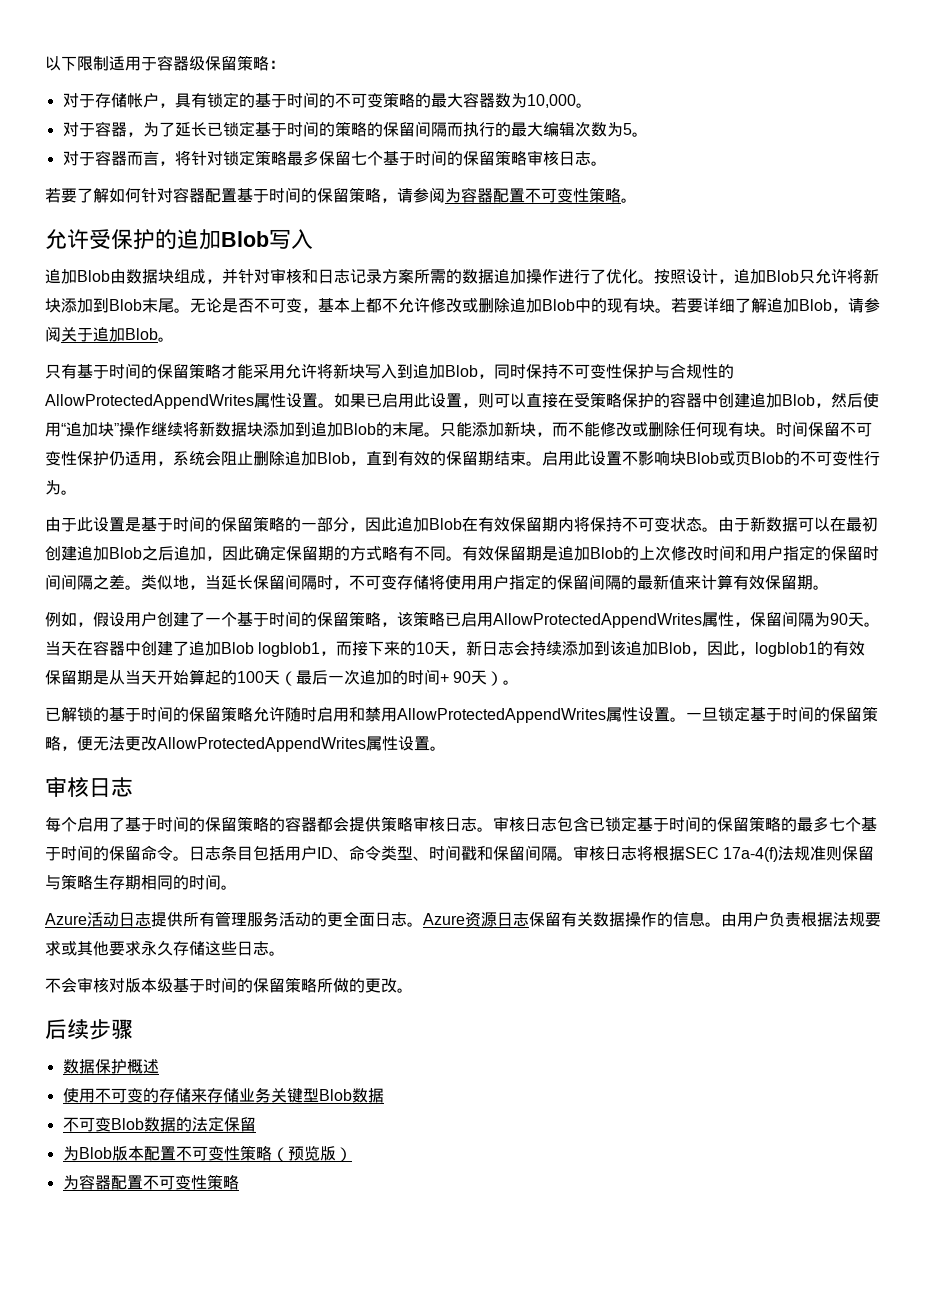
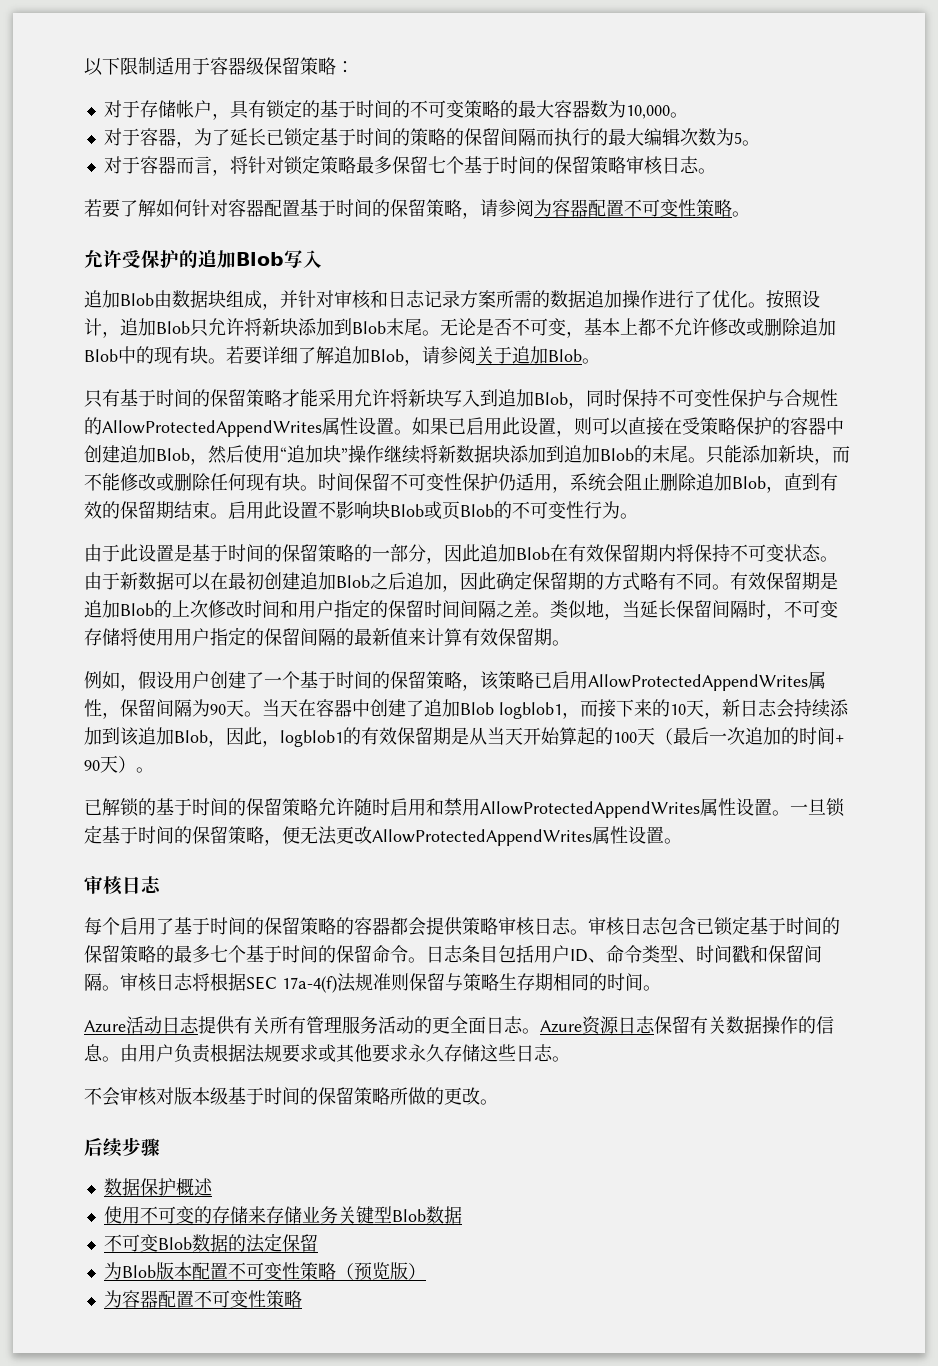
(183, 919) none -> [234,1016,270,1034] 有关

